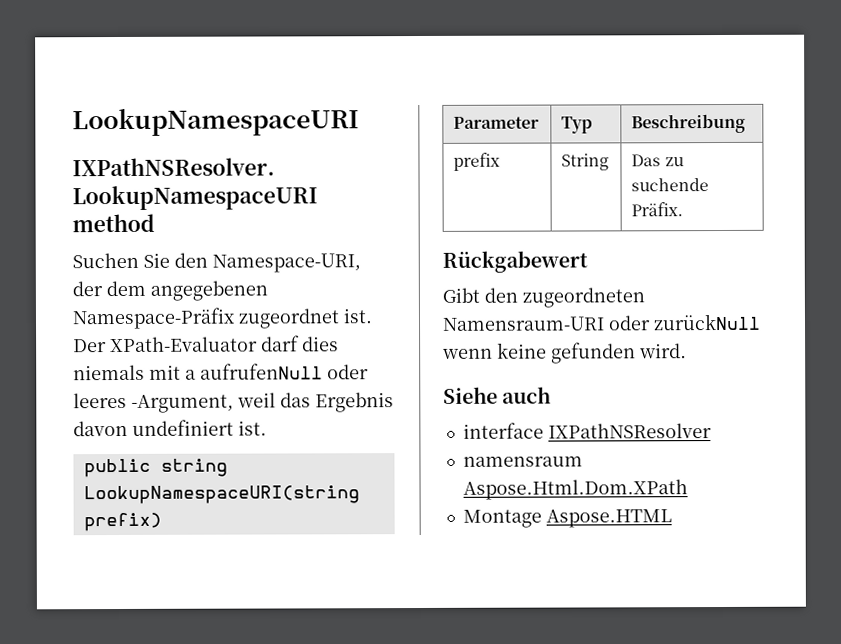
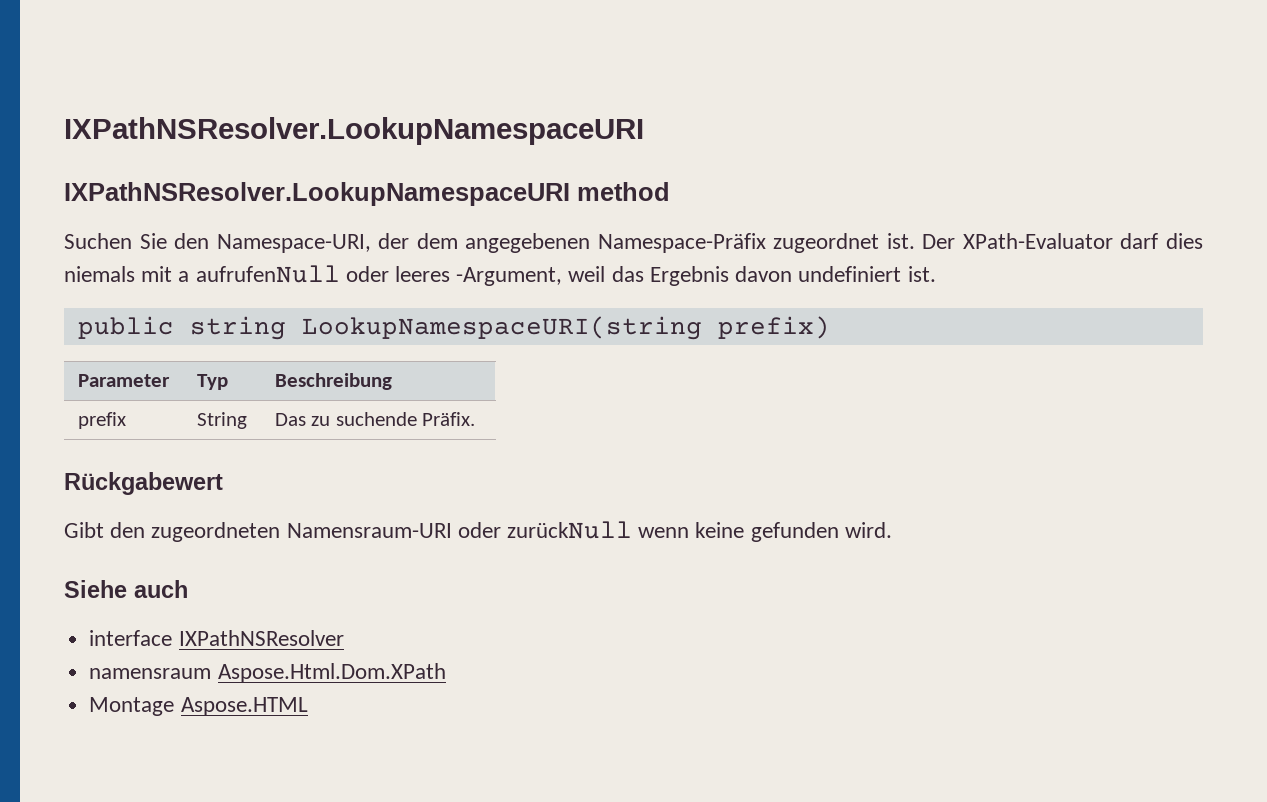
[72,108,359,137] LookupNamespaceURI -> [64,117,644,145] IXPathNSResolver.LookupNamespaceURI

